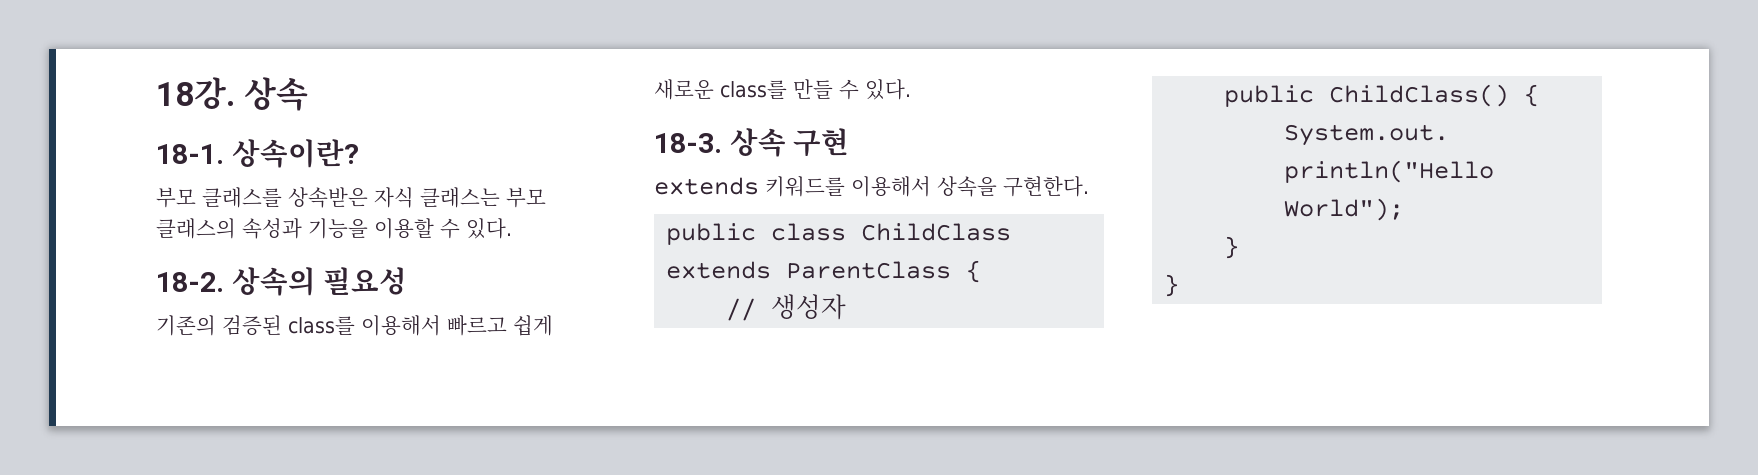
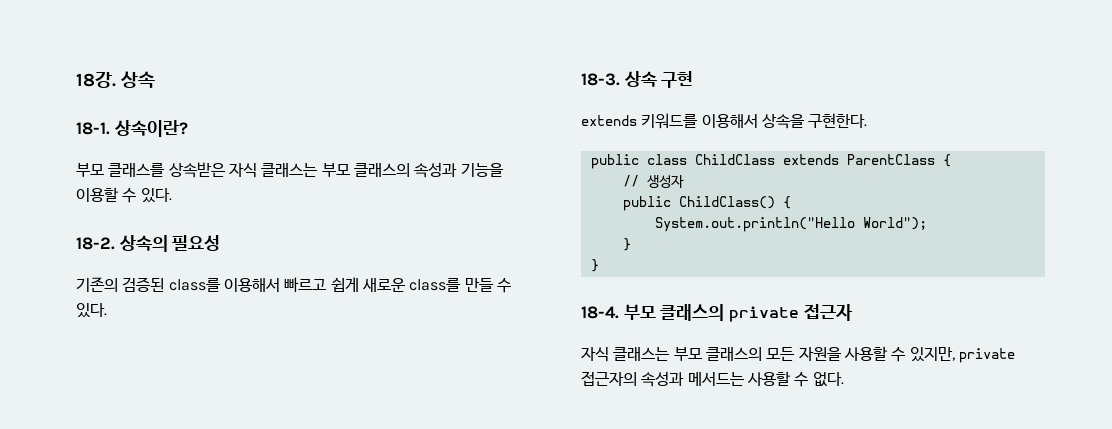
(1180, 285) none -> [581,304,853,322] [581,346,1015,363] [581,371,844,387] // 18-4. 부모 클래스의 private 접근자 // 자식 클래스는 부모 클래스의 모든 자원을 사용할 수 있지만, private 접근자의 속성과 메서드는 사용할 수 없다.

